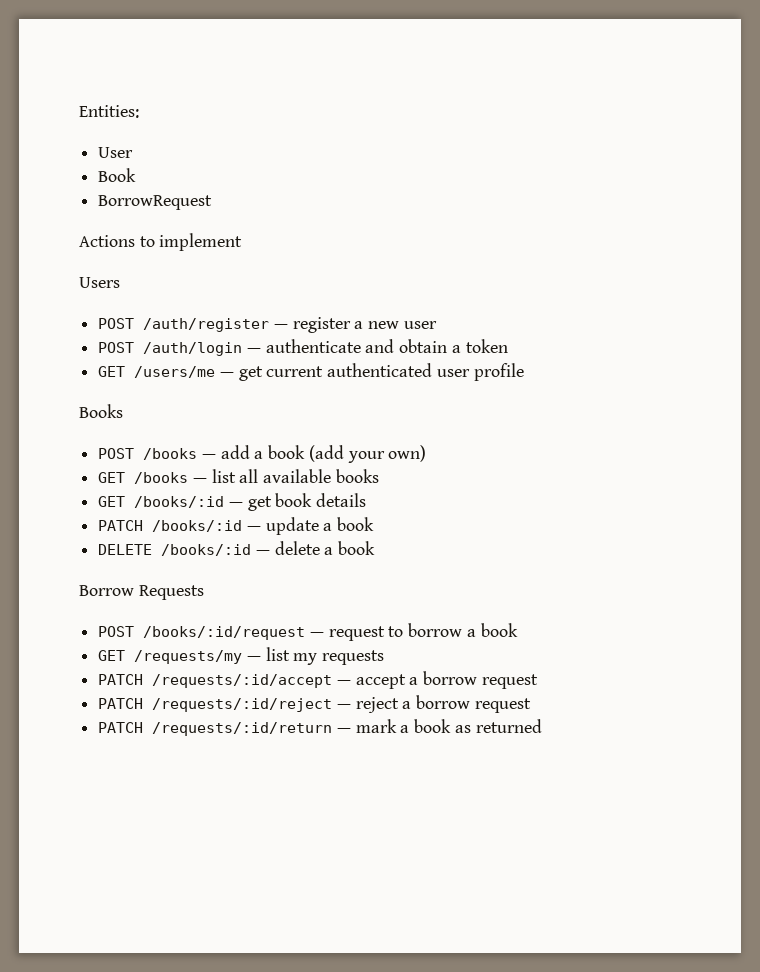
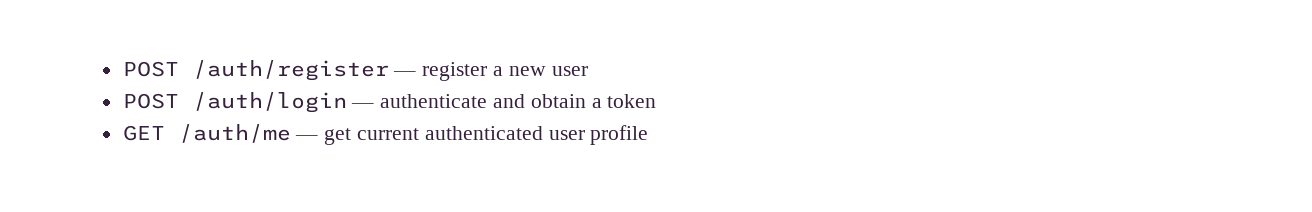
[79,105,139,118] [98,147,134,158] [98,168,137,182] [98,195,213,210] [79,233,243,251] [79,277,120,288] Entities: // User // Book // BorrowRequest // Actions to implement // Users // -> (122, 69) none
[134,366,216,378] /users/me -> [178,124,291,143] /auth/me
[79,404,123,418] [98,445,427,463] [98,469,379,484] [98,493,367,511] [98,517,375,535] [98,541,376,556] [79,585,204,600] [98,623,518,641] [98,647,385,665] [98,671,538,689] [98,695,531,713] [98,719,542,736] // Books // POST /books — add a book (add your own) // GET /books — list all available books // GET /books/:id — get book details // PATCH /books/:id — update a book // DELETE /books/:id — delete a book // Borrow Requests // POST /books/:id/request — request to borrow a book // GET /requests/my — list my requests // PATCH /requests/:id/accept — accept a borrow request // PATCH /requests/:id/reject — reject a borrow request // PATCH /requests/:id/return — mark a book as returned -> (649, 135) none

